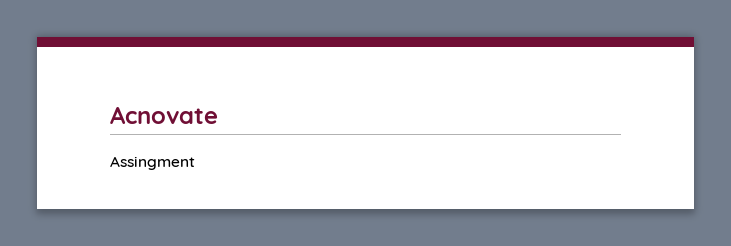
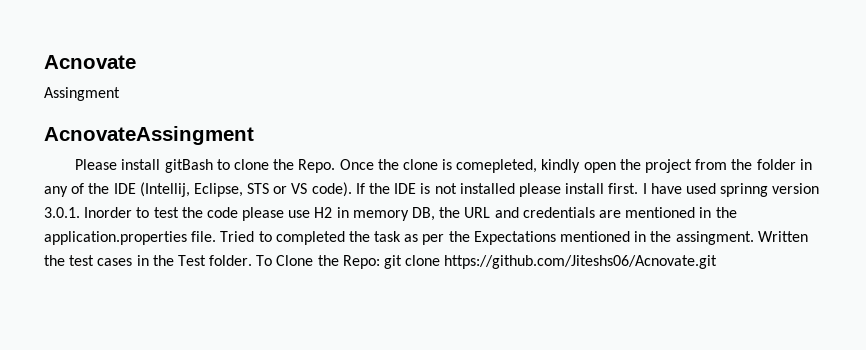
(195, 163) none -> [44,126,254,145] [75,159,812,173] [44,182,820,197] [44,207,737,221] [44,231,808,245] [44,255,718,269] // AcnovateAssingment // Please install gitBash to clone the Repo. Once the clone is comepleted, kindly open the project from the folder in any of the IDE (Intellij, Eclipse, STS or VS code). If the IDE is not installed please install first. I have used sprinng version 3.0.1. Inorder to test the code please use H2 in memory DB, the URL and credentials are mentioned in the application.properties file. Tried to completed the task as per the Expectations mentioned in the assingment. Written the test cases in the Test folder. To Clone the Repo: git clone https://github.com/Jiteshs06/Acnovate.git

